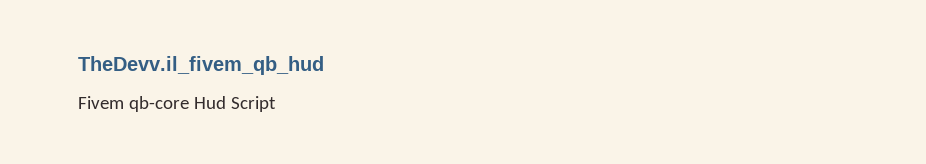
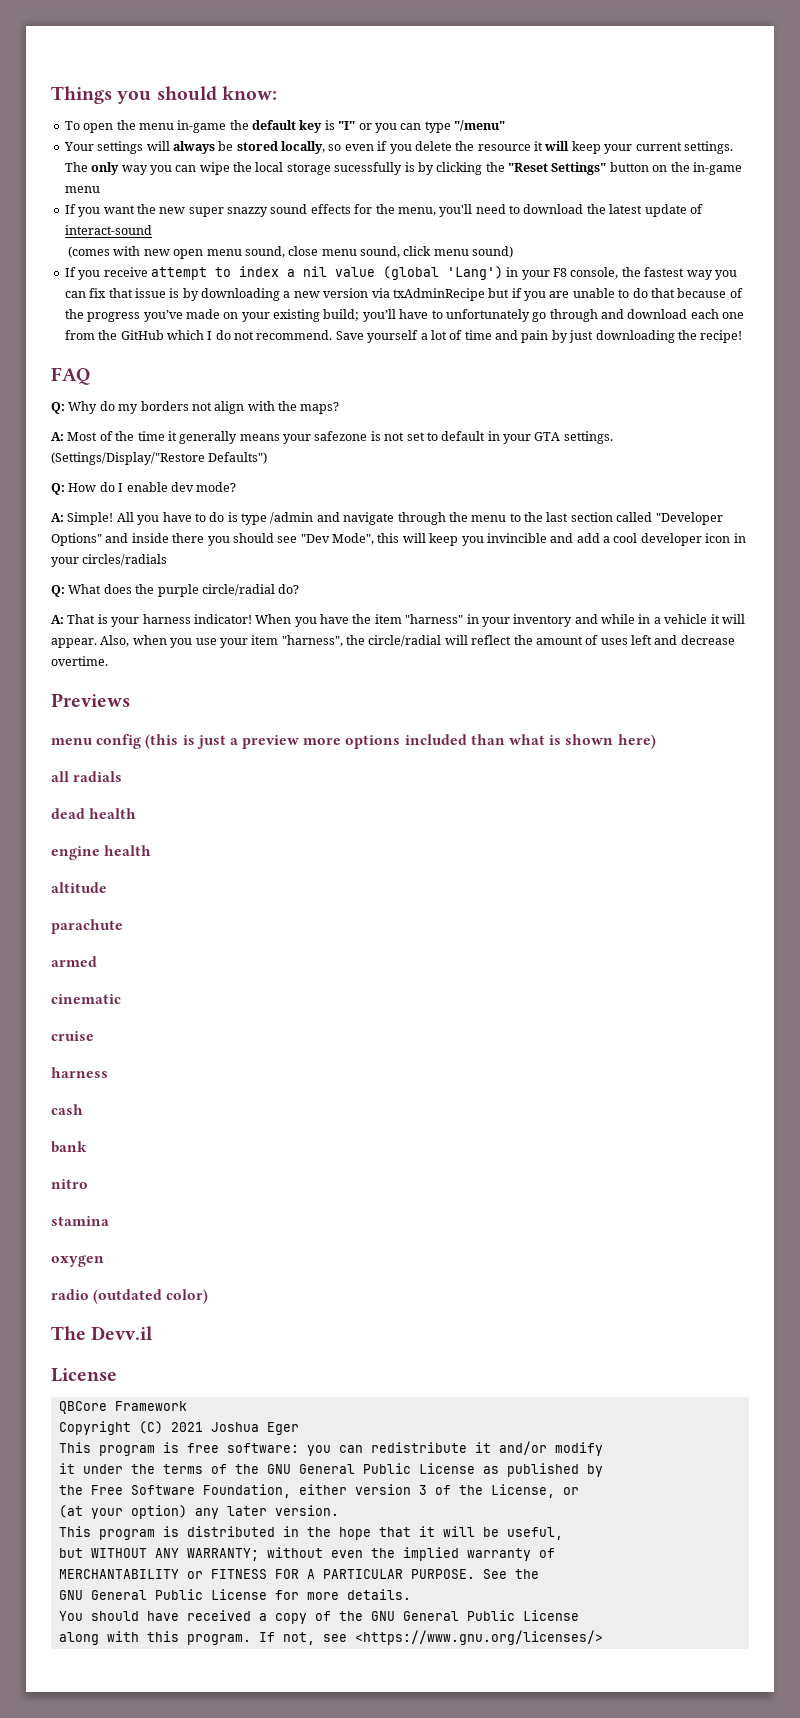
[78,56,324,75] [78,96,276,112] TheDevv.il_fivem_qb_hud // Fivem qb-core Hud Script -> [51,86,277,104] [64,120,505,133] [63,141,733,154] [64,162,742,175] [64,186,100,193] [64,204,703,217] [64,225,152,235] [68,246,514,259] [64,266,737,280] [64,288,743,301] [64,309,745,322] [64,330,743,343] [51,367,90,385] [51,401,340,414] [51,431,613,444] [51,452,268,465] [51,482,237,495] [51,512,723,525] [51,533,746,546] [51,554,168,567] [51,584,300,597] [51,614,745,627] [51,635,735,648] [51,656,108,666] [51,693,130,707] [51,734,656,749] [51,771,123,782] [51,808,137,819] [51,845,152,860] [51,882,107,893] [51,919,123,934] [51,956,97,967] [51,994,121,1004] [51,1031,94,1041] [51,1067,108,1078] [51,1104,83,1115] [51,1141,87,1153] [51,1179,88,1189] [51,1216,109,1226] [51,1255,104,1267] [51,1289,209,1304] [51,1326,154,1340] [51,1368,117,1382] [58,1401,187,1414] [58,1421,299,1435] [58,1441,603,1456] [58,1463,603,1477] [58,1484,579,1498] [58,1505,339,1519] [58,1526,563,1540] [58,1547,555,1561] [58,1569,539,1579] [58,1589,411,1600] [58,1610,579,1624] [58,1630,603,1645] Things you should know: // To open the menu in-game the default key is "I" or you can type "/menu" // Your settings will always be stored locally, so even if you delete the resource it will keep your current settings. The only way you can wipe the local storage sucessfully is by clicking the "Reset Settings" button on the in-game menu // If you want the new super snazzy sound effects for the menu, you'll need to download the latest update of interact-sound // (comes with new open menu sound, close menu sound, click menu sound) // If you receive attempt to index a nil value (global 'Lang') in your F8 console, the fastest way you can fix that issue is by downloading a new version via txAdminRecipe but if you are unable to do that because of the progress you’ve made on your existing build; you’ll have to unfortunately go through and download each one from the GitHub which I do not recommend. Save yourself a lot of time and pain by just downloading the recipe! // FAQ // Q: Why do my borders not align with the maps? // A: Most of the time it generally means your safezone is not set to default in your GTA settings. (Settings/Display/"Restore Defaults") // Q: How do I enable dev mode? // A: Simple! All you have to do is type /admin and navigate through the menu to the last section called "Developer Options" and inside there you should see "Dev Mode", this will keep you invincible and add a cool developer icon in your circles/radials // Q: What does the purple circle/radial do? // A: That is your harness indicator! When you have the item "harness" in your inventory and while in a vehicle it will appear. Also, when you use your item "harness", the circle/radial will reflect the amount of uses left and decrease overtime. // Previews // menu config (this is just a preview more options included than what is shown here) // all radials // dead health // engine health // altitude // parachute // armed // cinematic // cruise // harness // cash // bank // nitro // stamina // oxygen // radio (outdated color) // The Devv.il // License // QBCore Framework // Copyright (C) 2021 Joshua Eger // This program is free software: you can redistribute it and/or modify // it under the terms of the GNU General Public License as published by // the Free Software Foundation, either version 3 of the License, or // (at your option) any later version. // This program is distributed in the hope that it will be useful, // but WITHOUT ANY WARRANTY; without even the implied warranty of // MERCHANTABILITY or FITNESS FOR A PARTICULAR PURPOSE. See the // GNU General Public License for more details. // You should have received a copy of the GNU General Public License // along with this program. If not, see <https://www.gnu.org/licenses/>

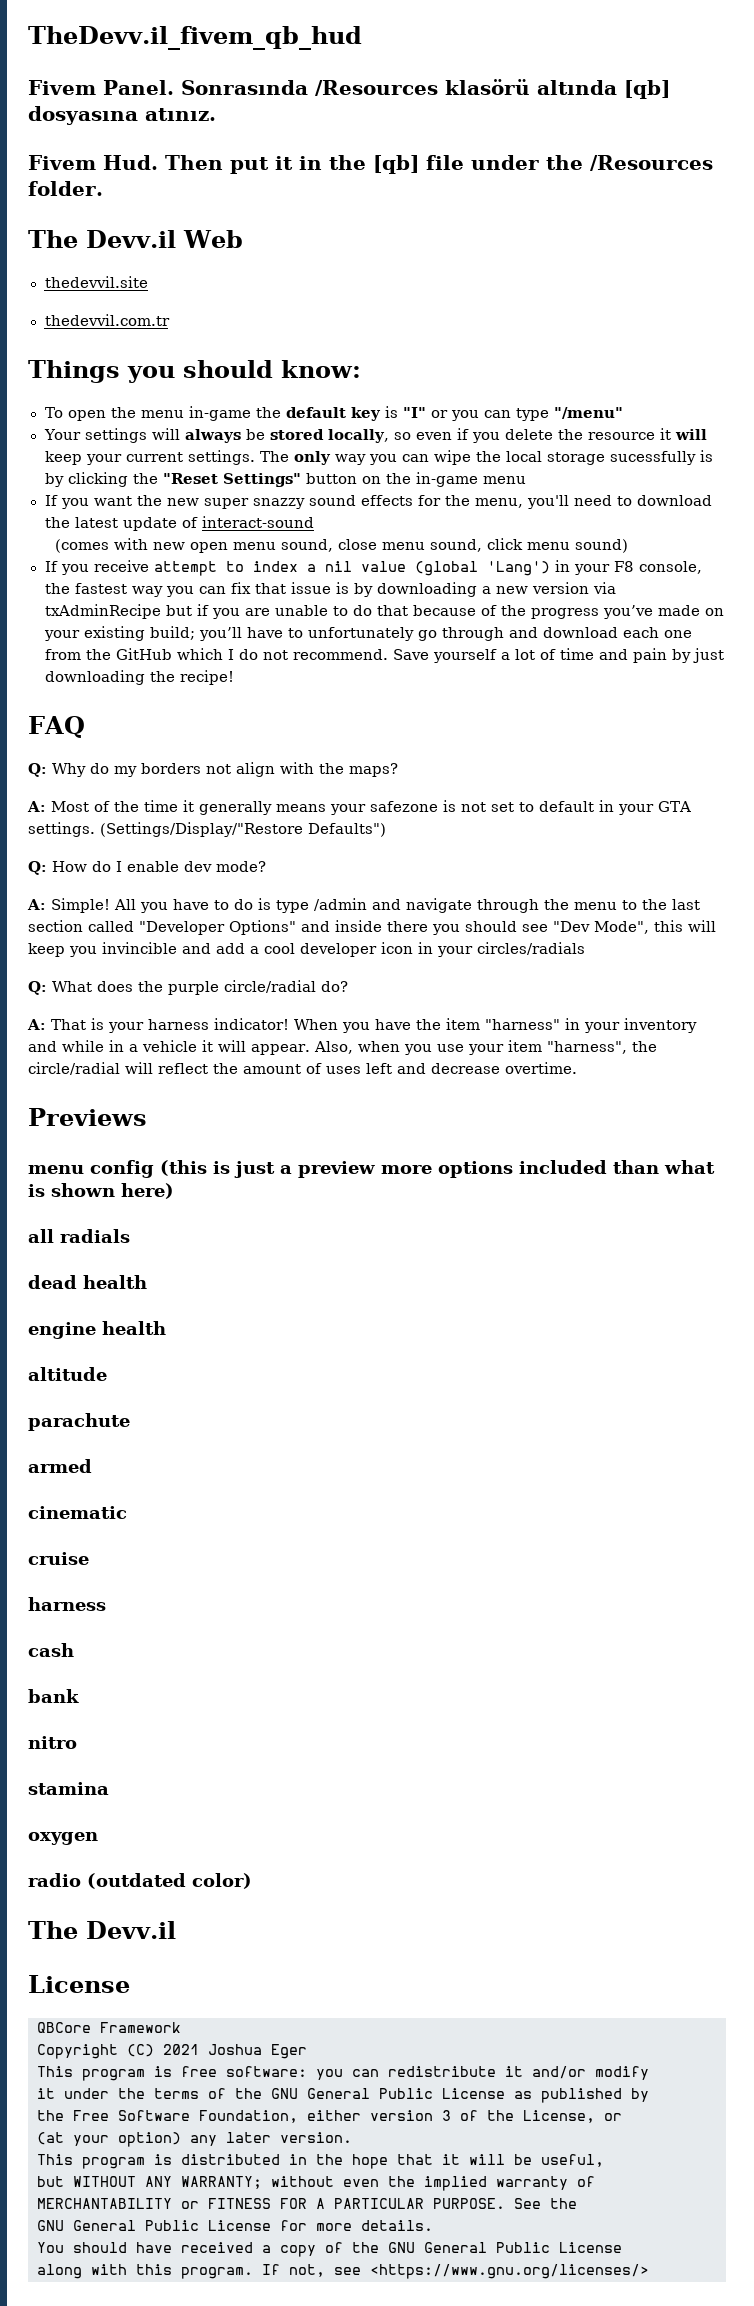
(51, 95) none -> [28,26,362,50] [28,79,670,99] [28,106,216,125] [28,155,713,174] [28,181,103,196] [28,230,243,248] [44,276,148,288] [44,314,170,326] TheDevv.il_fivem_qb_hud // Fivem Panel. Sonrasında /Resources klasörü altında [qb] dosyasına atınız. // Fivem Hud. Then put it in the [qb] file under the /Resources folder. // The Devv.il Web // thedevvil.site // thedevvil.com.tr //

